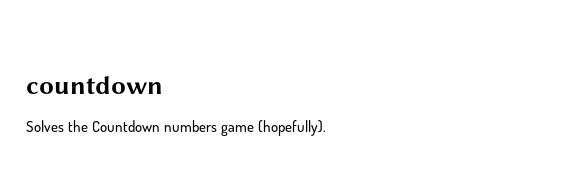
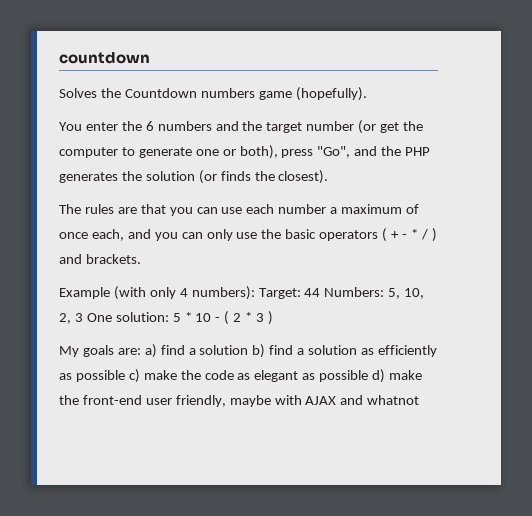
(327, 128) none -> [59,120,424,134] [59,145,431,159] [59,170,329,184] [59,204,420,216] [59,228,437,242] [59,254,141,264] [59,286,425,300] [59,311,273,325] [59,344,437,358] [59,369,423,383] [59,395,420,407] // You enter the 6 numbers and the target number (or get the computer to generate one or both), press "Go", and the PHP generates the solution (or finds the closest). // The rules are that you can use each number a maximum of once each, and you can only use the basic operators ( + - * / ) and brackets. // Example (with only 4 numbers): Target: 44 Numbers: 5, 10, 2, 3 One solution: 5 * 10 - ( 2 * 3 ) // My goals are: a) find a solution b) find a solution as efficiently as possible c) make the code as elegant as possible d) make the front-end user friendly, maybe with AJAX and whatnot

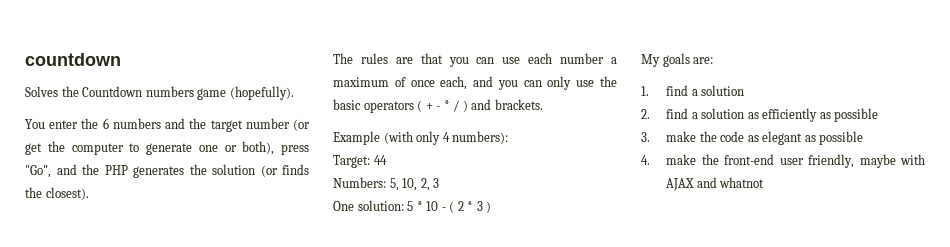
(255, 293) none -> (509, 137) //
(321, 292) none -> (387, 160) //
(83, 317) none -> (440, 183) //
[144,344,266,358] a) find a solution b) -> [641,85,745,96] [641,109,650,119] // 1. find a solution // 2.
[128,369,140,383] c) -> [641,132,650,142] // 3.
[372,369,386,383] d) -> [641,155,650,165] // 4.

